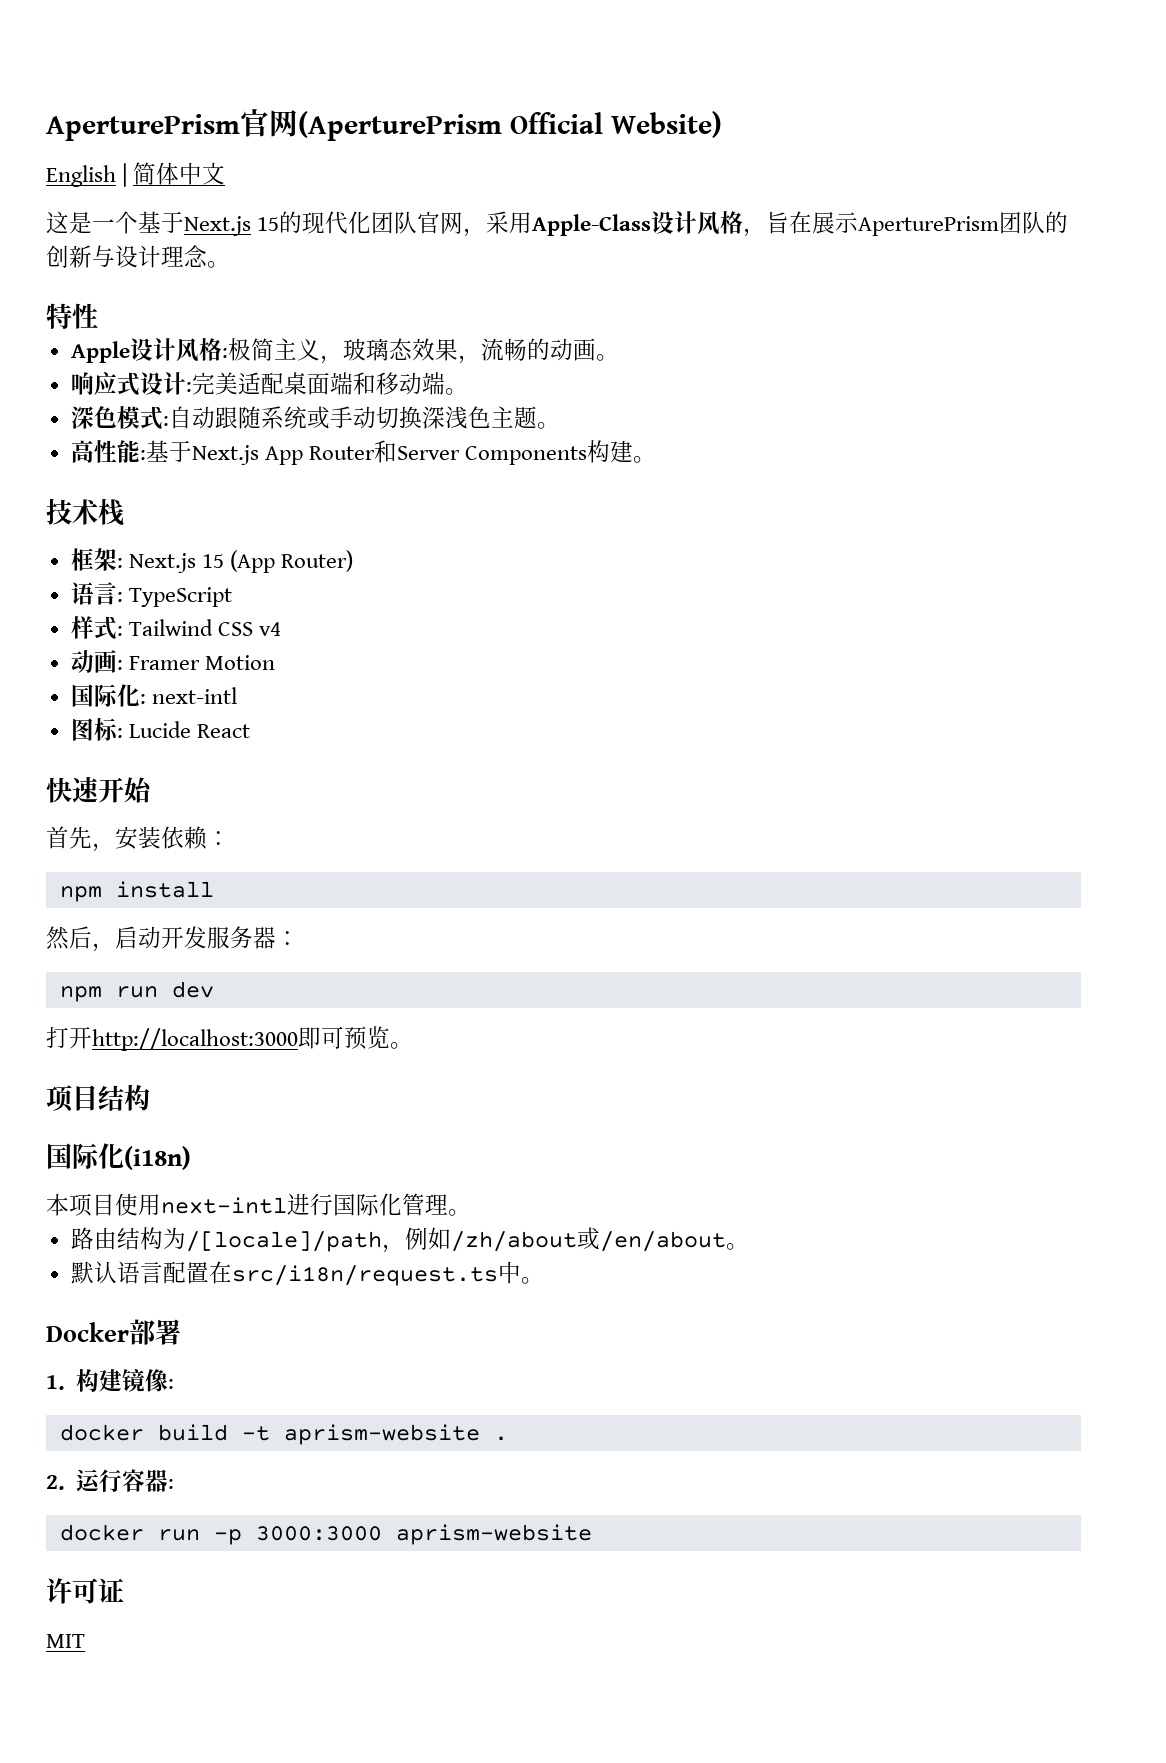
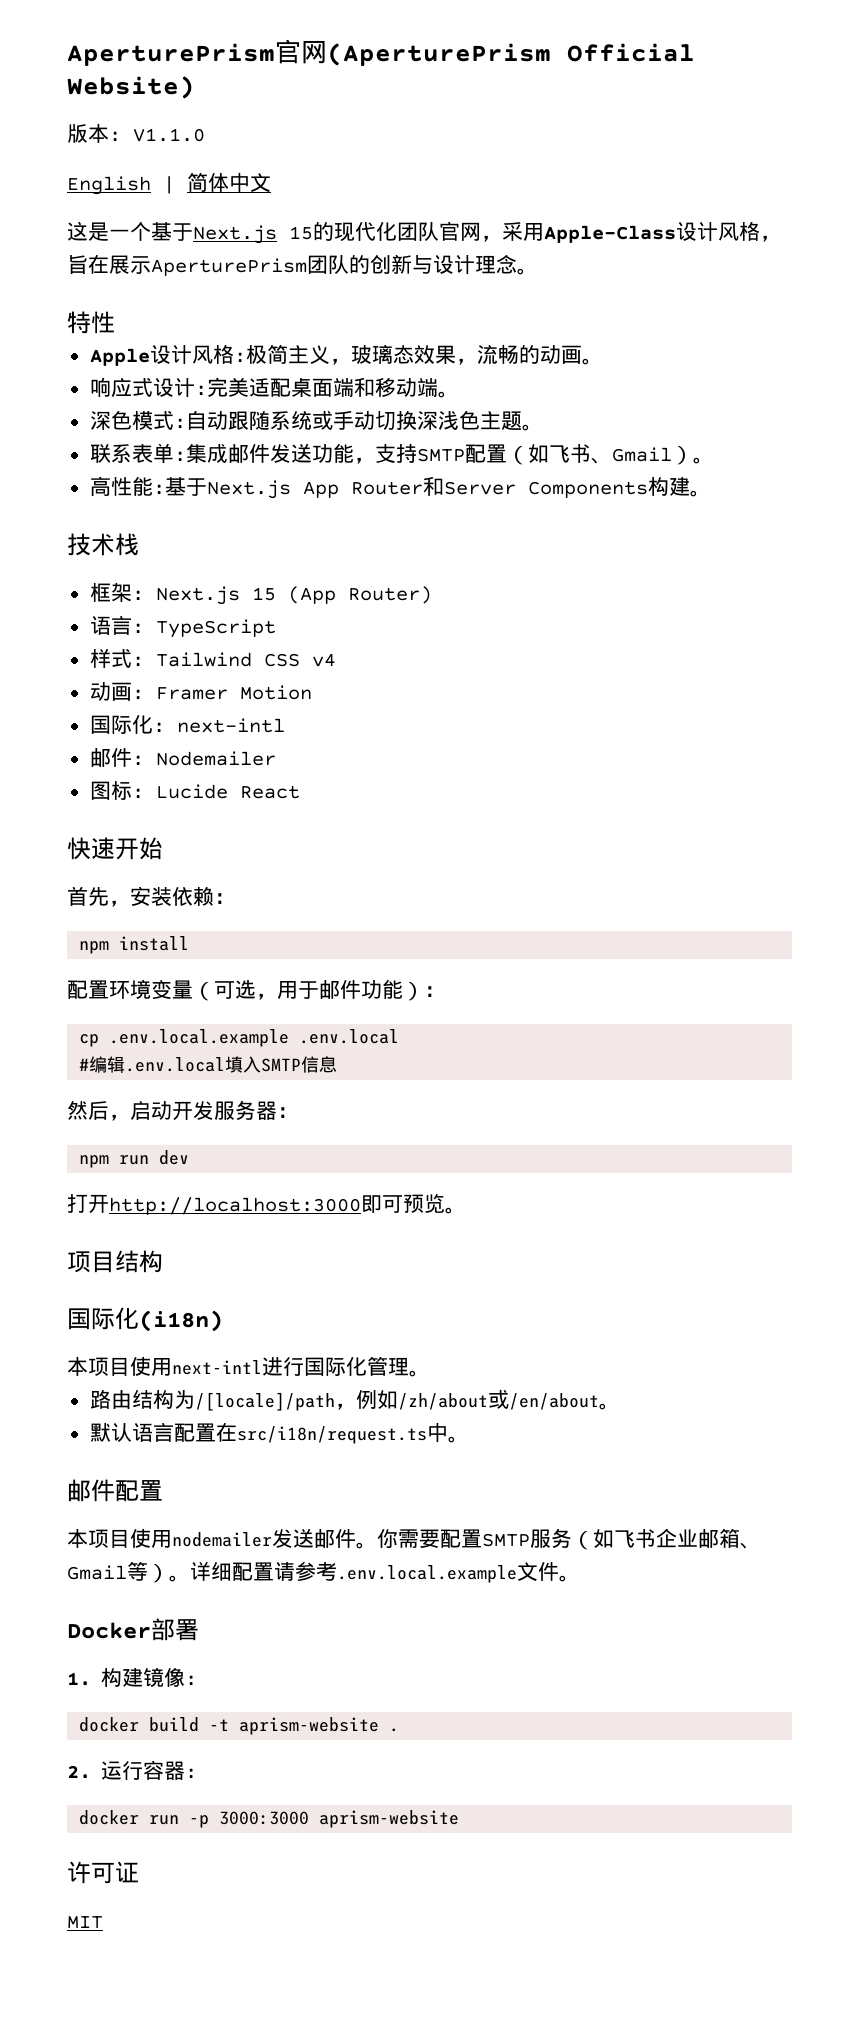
(722, 124) none -> [67,123,205,143] // 版本: V1.1.0
(560, 425) none -> [89,443,714,465] // 联系表单:集成邮件发送功能，支持SMTP配置（如飞书、Gmail）。
(237, 695) none -> [89,748,276,767] // 邮件: Nodemailer
(214, 889) none -> [67,979,445,1001] [79,1029,400,1047] [79,1056,338,1073] // 配置环境变量（可选，用于邮件功能）： // cp .env.local.example .env.local // #编辑.env.local填入SMTP信息
(544, 1280) none -> [67,1479,163,1502] [67,1528,761,1550] [67,1561,580,1583] // 邮件配置 // 本项目使用nodemailer发送邮件。你需要配置SMTP服务（如飞书企业邮箱、Gmail等）。详细配置请参考.env.local.example文件。

